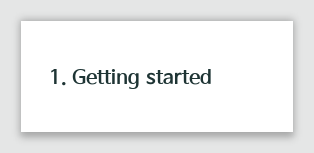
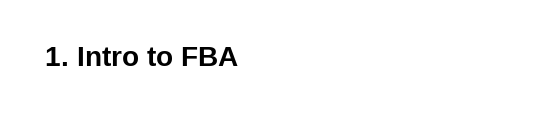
[72,69,212,89] Getting started -> [77,47,238,66] Intro to FBA

